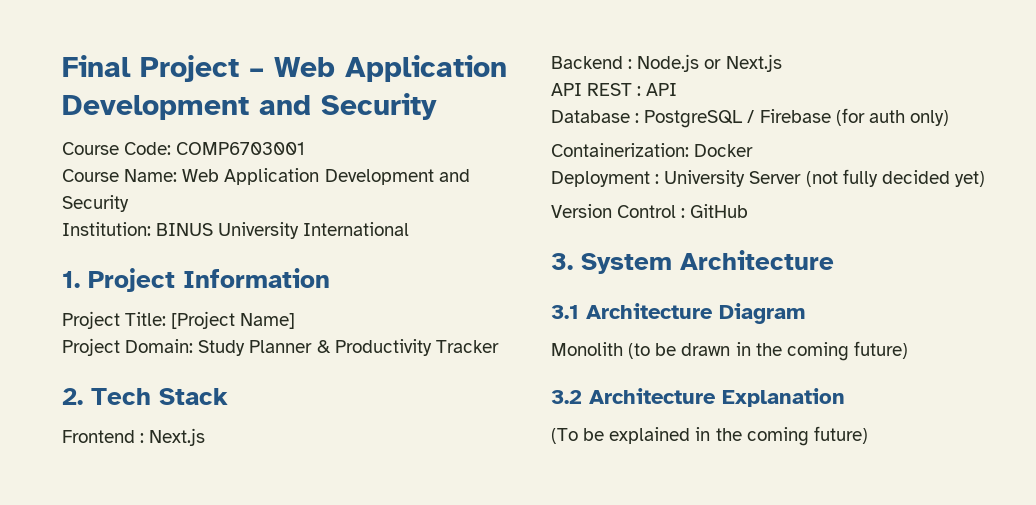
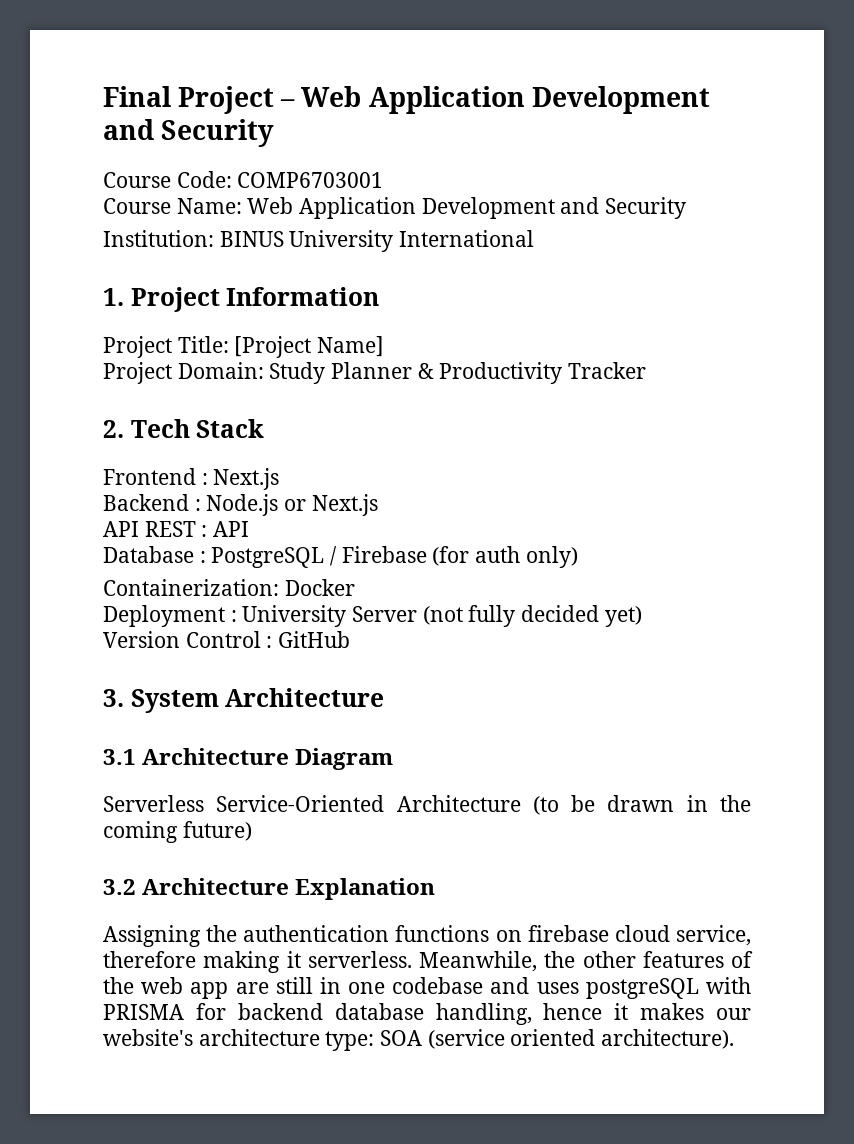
[551,342,623,356] Monolith -> [103,795,521,812] Serverless Service-Oriented Architecture
[551,426,868,446] (To be explained in the coming future) -> [103,925,751,947] [103,951,753,973] [103,977,751,999] [103,1003,751,1025] [103,1029,735,1051] Assigning the authentication functions on firebase cloud service, therefore making it serverless. Meanwhile, the other features of the web app are still in one codebase and uses postgreSQL with PRISMA for backend database handling, hence it makes our website's architecture type: SOA (service oriented architecture).

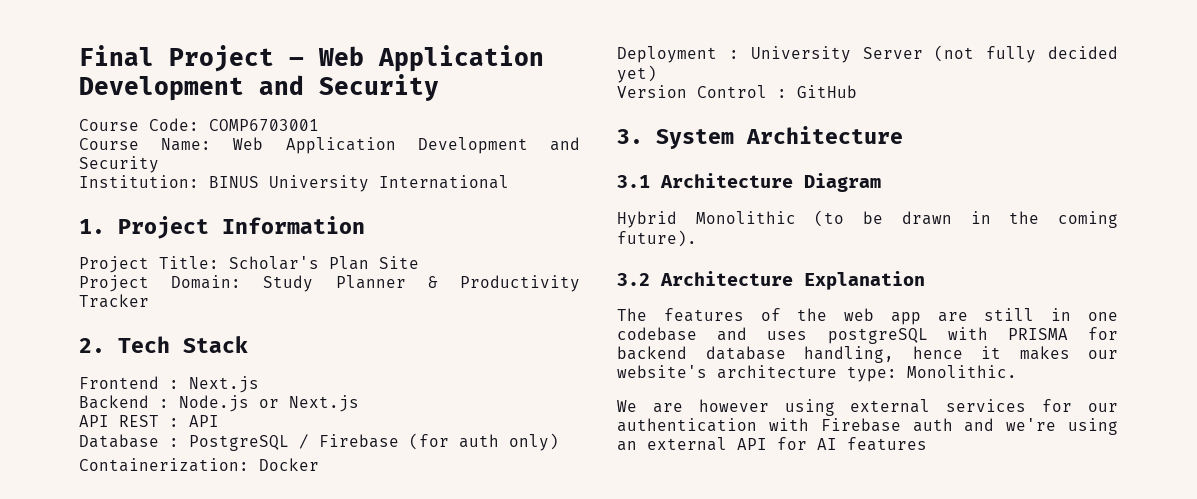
[234,336,385,358] [Project Name] -> [229,256,419,270] Scholar's Plan Site
[103,795,521,812] Serverless Service-Oriented Architecture -> [617,211,796,228] Hybrid Monolithic
[182,821,252,841] future) -> [617,230,697,247] future).
[103,925,751,947] [103,951,636,973] Assigning the authentication functions on firebase cloud service, therefore making it serverless. Meanwhile, the other -> [617,308,647,321] The
[380,1029,735,1049] SOA (service oriented architecture). -> [907,365,1017,378] [617,399,1118,416] [617,418,1118,435] [617,437,927,451] Monolithic. // We are however using external services for our authentication with Firebase auth and we're using an external API for AI features

